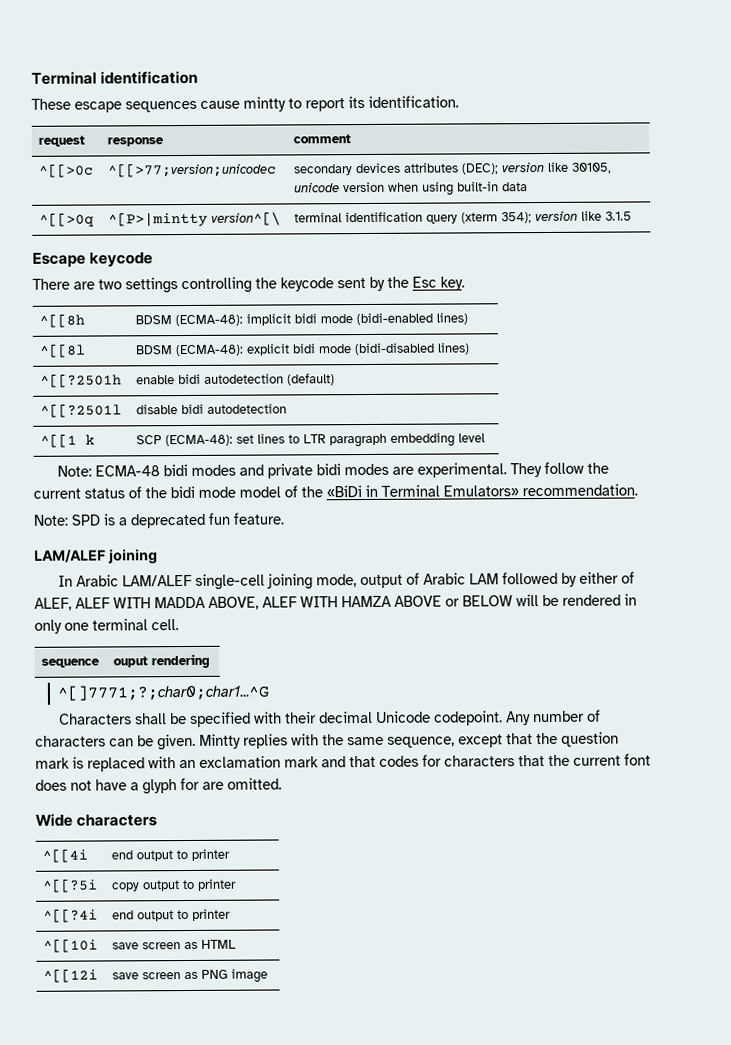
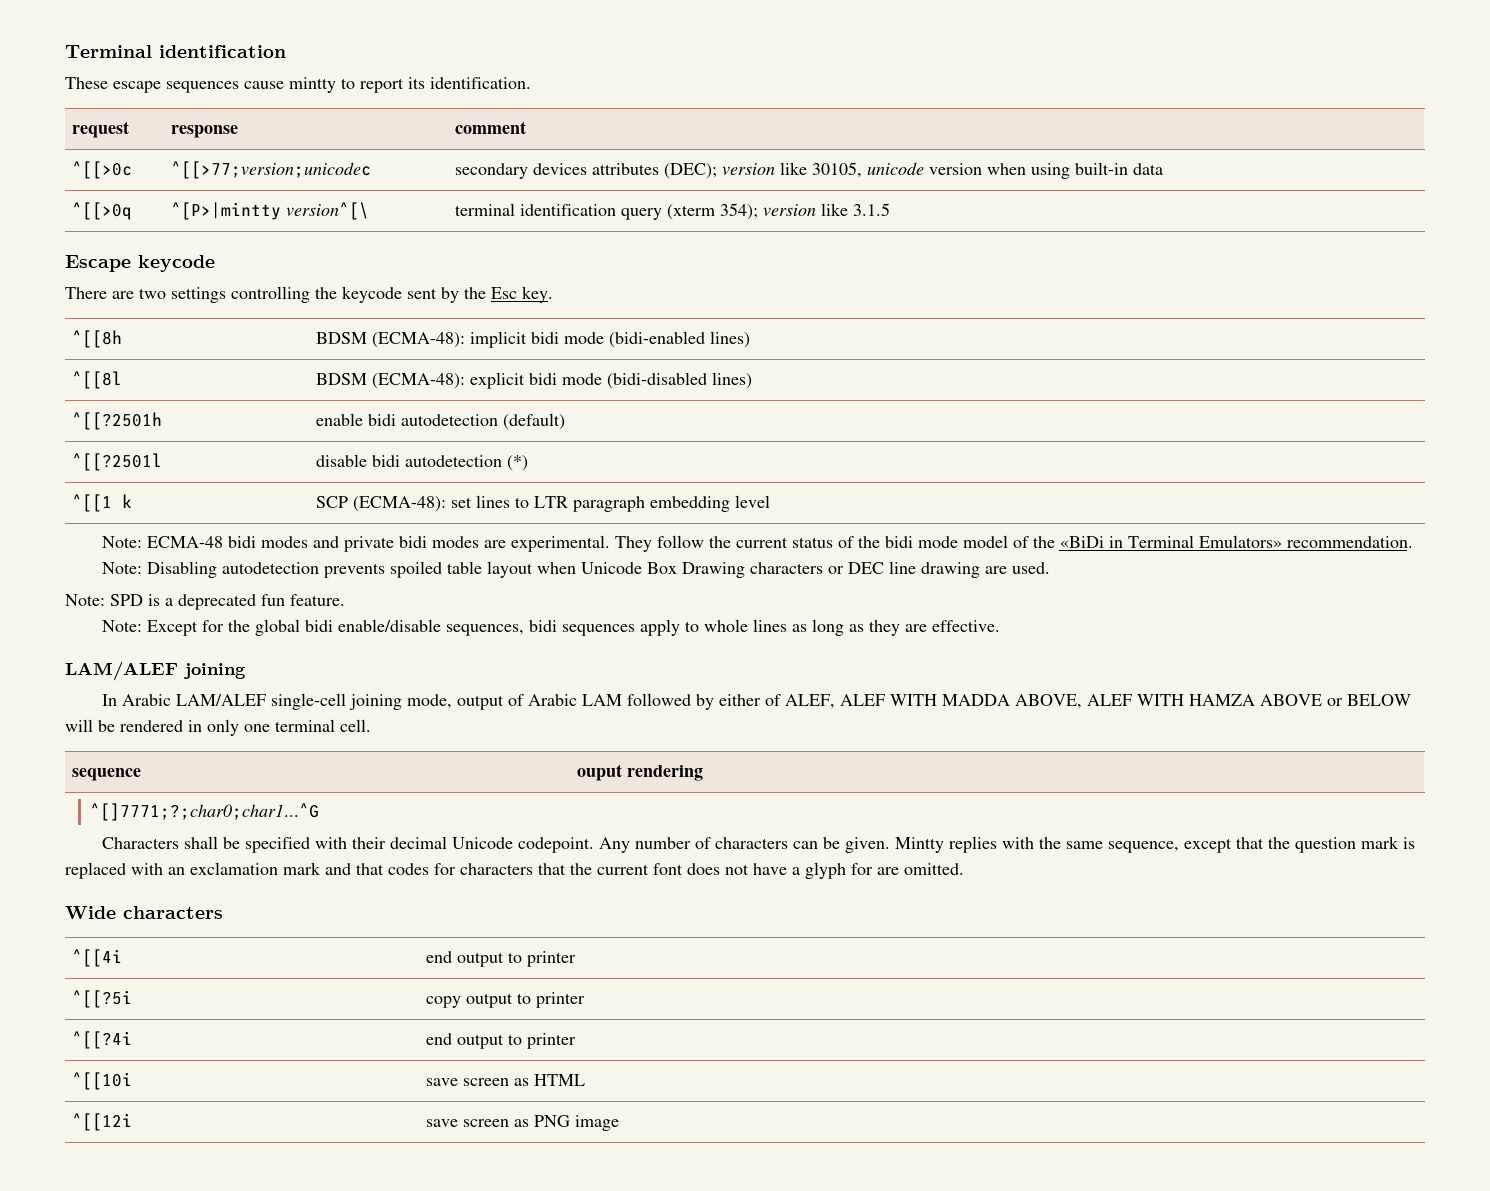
(288, 408) none -> [507,455,529,471] (*)
(638, 490) none -> [101,561,1050,578] // Note: Disabling autodetection prevents spoiled table layout when Unicode Box Drawing characters or DEC line drawing are used.
(285, 518) none -> [101,619,1000,636] // Note: Except for the global bidi enable/disable sequences, bidi sequences apply to whole lines as long as they are effective.

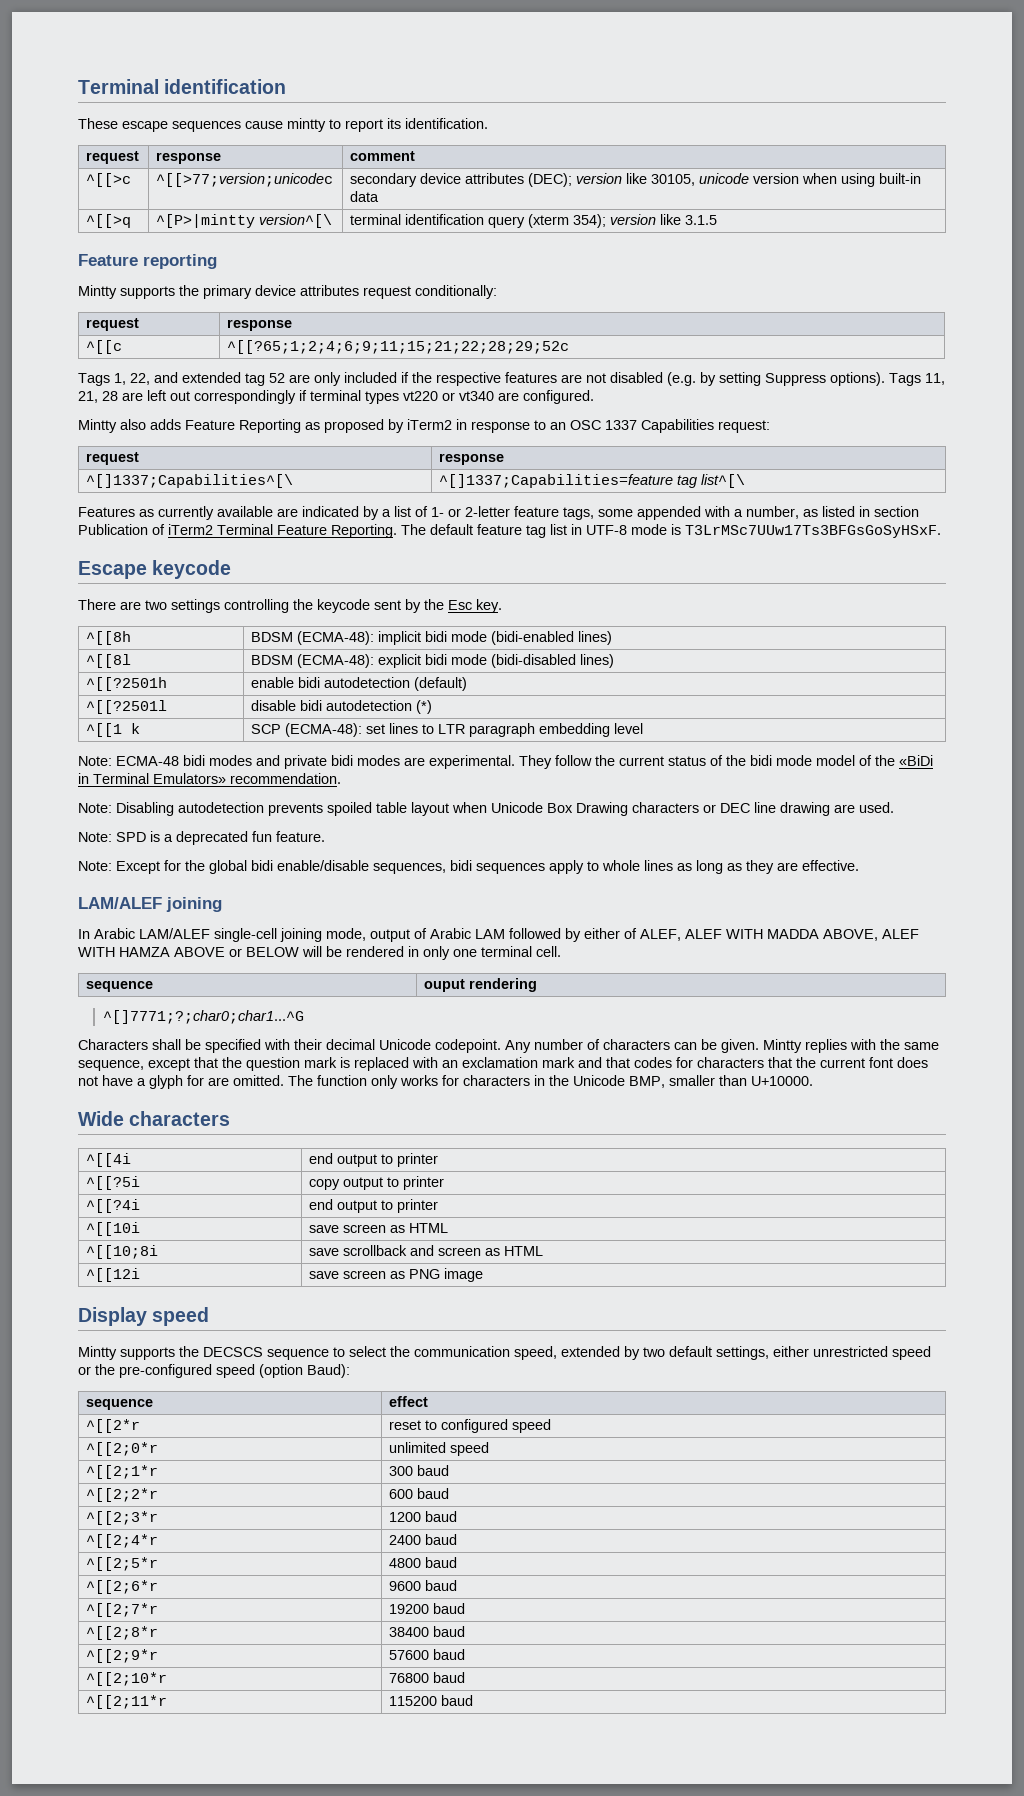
[72,161,133,179] ^[[>0c -> [86,173,132,187] ^[[>c
[533,163,588,175] devices -> [420,173,462,184] device
[72,202,133,220] ^[[>0q -> [86,214,132,228] ^[[>q
(891, 209) none -> [78,254,217,269] [78,285,497,299] [86,318,140,331] [227,319,293,331] [86,340,123,354] [227,340,570,354] [78,372,945,386] [78,390,594,404] [78,419,770,433] [86,452,140,465] [439,453,505,465] [86,474,294,488] [439,474,746,488] [78,506,919,520] [78,524,941,538] // Feature reporting // Mintty supports the primary device attributes request conditionally: // request | response // ^[[c | ^[[?65;1;2;4;6;9;11;15;21;22;28;29;52c // Tags 1, 22, and extended tag 52 are only included if the respective features are not disabled (e.g. by setting Suppress options). Tags 11, 21, 28 are left out correspondingly if terminal types vt220 or vt340 are configured. // Mintty also adds Feature Reporting as proposed by iTerm2 in response to an OSC 1337 Capabilities request: // request | response // ^[]1337;Capabilities^[\ | ^[]1337;Capabilities=feature tag list^[\ // Features as currently available are indicated by a list of 1- or 2-letter feature tags, some appended with a number, as listed in section Publication of iTerm2 Terminal Feature Reporting. The default feature tag list in UTF-8 mode is T3LrMSc7UUw17Ts3BFGsGoSyHSxF.
(964, 869) none -> [288,1075,813,1089] The function only works for characters in the Unicode BMP, smaller than U+10000.
(586, 1080) none -> [86,1245,159,1259] [309,1245,544,1256] // ^[[10;8i | save scrollback and screen as HTML
(620, 1123) none -> [78,1307,210,1326] [78,1346,931,1360] [78,1364,350,1378] [86,1399,154,1410] [389,1396,429,1407] [86,1419,141,1433] [389,1419,552,1433] [86,1442,159,1456] [389,1442,490,1456] [86,1465,159,1479] [389,1465,450,1476] [86,1488,159,1502] [389,1488,450,1499] [86,1511,159,1525] [389,1511,458,1522] [86,1534,159,1548] [389,1534,458,1545] [86,1557,159,1571] [389,1557,458,1568] [86,1580,159,1594] [389,1580,458,1591] [86,1603,159,1617] [389,1603,466,1614] [86,1626,159,1640] [389,1626,466,1637] [86,1649,159,1663] [389,1649,466,1660] [86,1672,168,1686] [389,1672,466,1683] [86,1695,168,1709] [389,1695,474,1706] // Display speed // Mintty supports the DECSCS sequence to select the communication speed, extended by two default settings, either unrestricted speed or the pre-configured speed (option Baud): // sequence | effect // ^[[2*r | reset to configured speed // ^[[2;0*r | unlimited speed // ^[[2;1*r | 300 baud // ^[[2;2*r | 600 baud // ^[[2;3*r | 1200 baud // ^[[2;4*r | 2400 baud // ^[[2;5*r | 4800 baud // ^[[2;6*r | 9600 baud // ^[[2;7*r | 19200 baud // ^[[2;8*r | 38400 baud // ^[[2;9*r | 57600 baud // ^[[2;10*r | 76800 baud // ^[[2;11*r | 115200 baud

